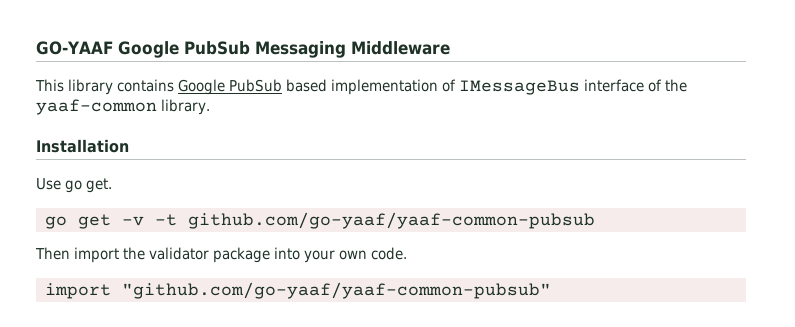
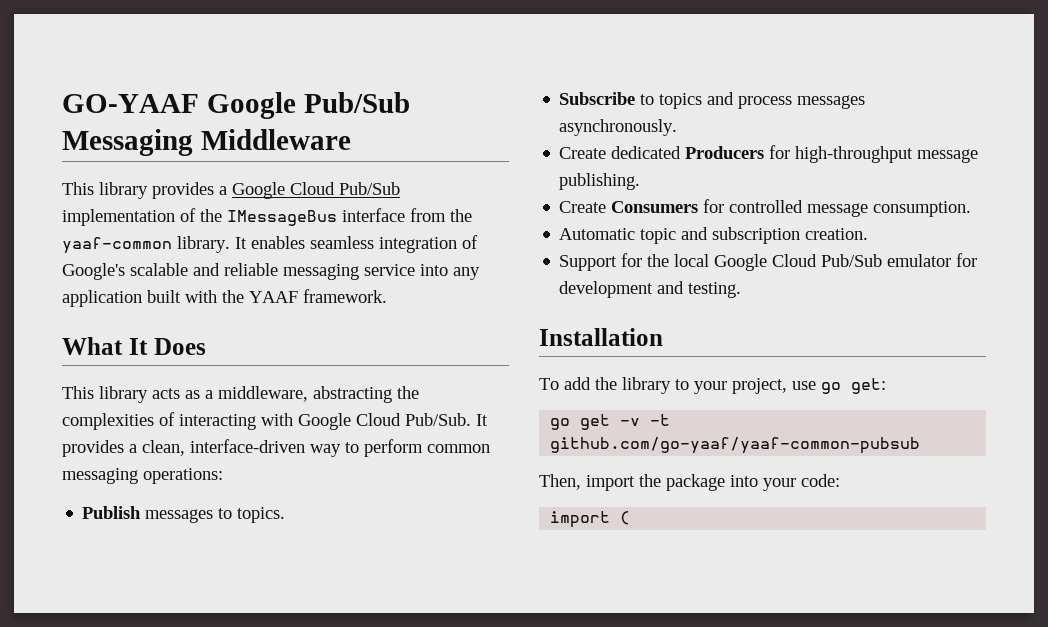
[183,41,250,55] PubSub -> [303,92,410,113] Pub/Sub
[117,79,327,95] contains Google PubSub based -> [152,182,400,199] provides a Google Cloud Pub/Sub
(456, 85) none -> [200,209,222,222] the
[648,79,662,92] of -> [410,208,446,222] from
[36,139,129,153] [36,178,112,193] // Installation // Use go get. -> [235,235,478,253] [62,263,480,280] [62,289,387,307] [62,337,206,355] [62,386,419,403] [62,412,488,430] [62,439,490,457] [62,468,223,484] [82,506,286,523] [559,92,866,109] [559,119,678,136] [559,145,979,163] [559,173,641,190] [559,199,972,217] [559,227,869,244] [559,253,978,271] [559,281,742,298] [539,328,663,346] [539,377,886,394] It enables seamless integration of Google's scalable and reliable messaging service into any application built with the YAAF framework. // What It Does // This library acts as a middleware, abstracting the complexities of interacting with Google Cloud Pub/Sub. It provides a clean, interface-driven way to perform common messaging operations: // Publish messages to topics. // Subscribe to topics and process messages asynchronously. // Create dedicated Producers for high-throughput message publishing. // Create Consumers for controlled message consumption. // Automatic topic and subscription creation. // Support for the local Google Cloud Pub/Sub emulator for development and testing. // Installation // To add the library to your project, use go get:
[35,247,70,260] Then -> [539,474,581,490] Then,
[149,247,209,260] validator -> (661, 480) none
[339,247,407,260] [44,282,551,299] own code. // import "github.com/go-yaaf/yaaf-common-pubsub" -> [801,474,840,487] [550,511,631,528] code: // import (

